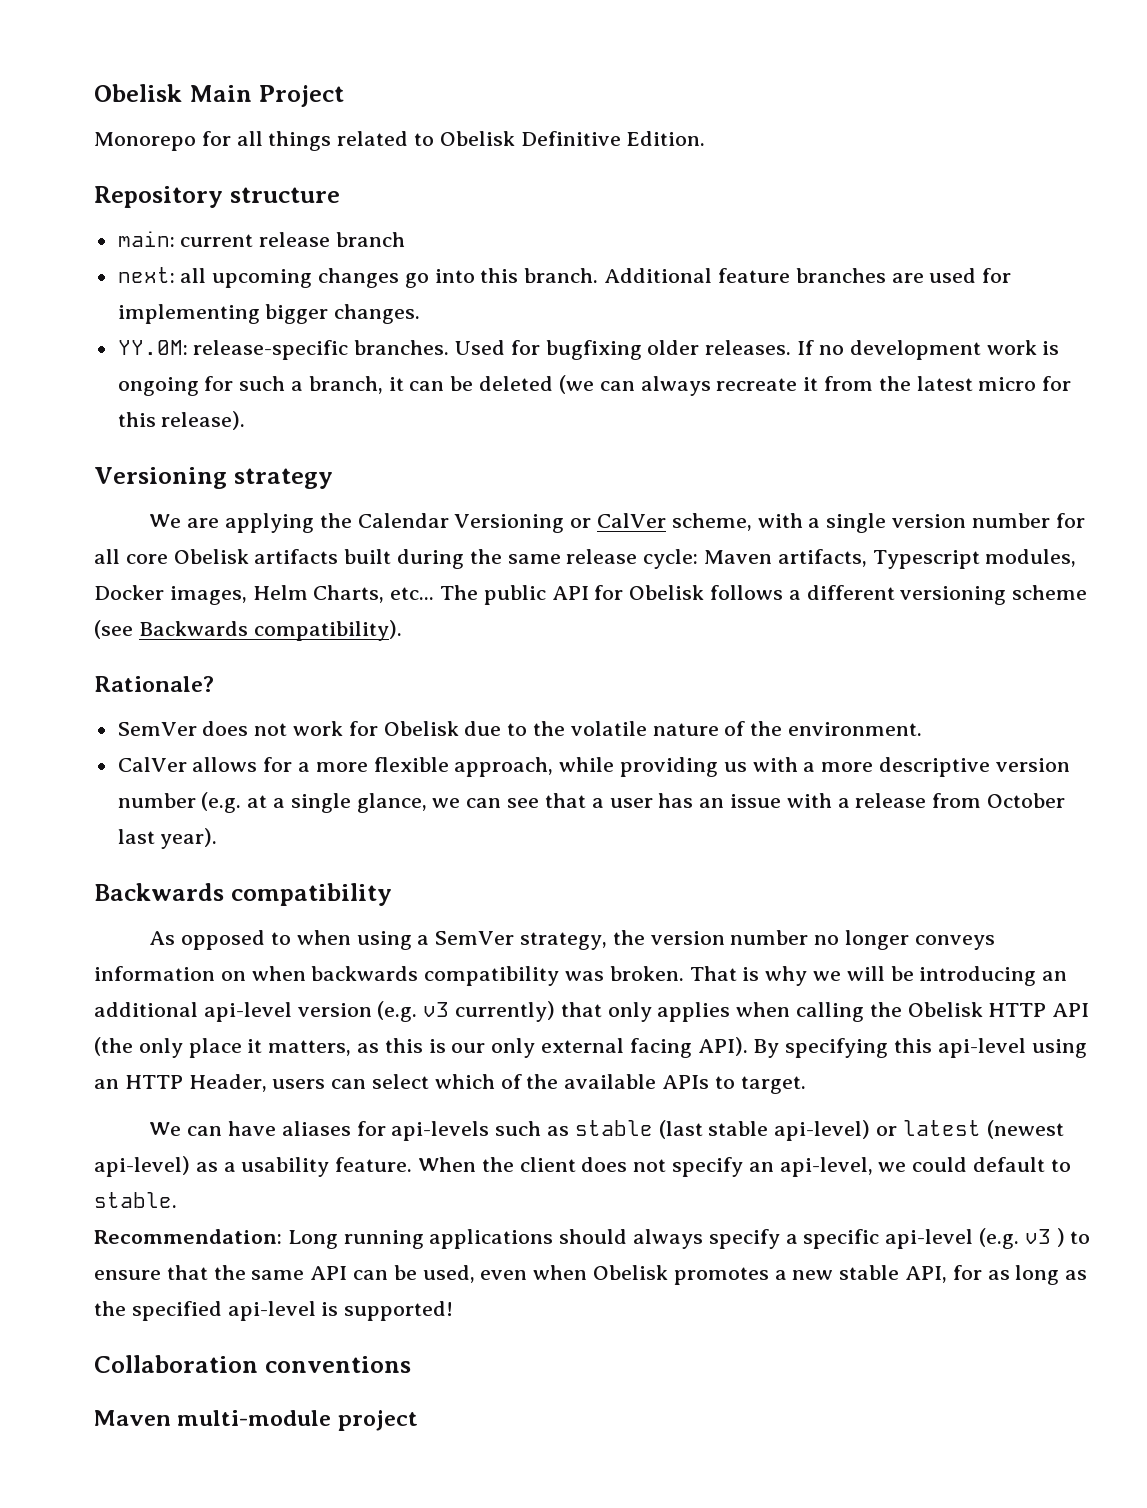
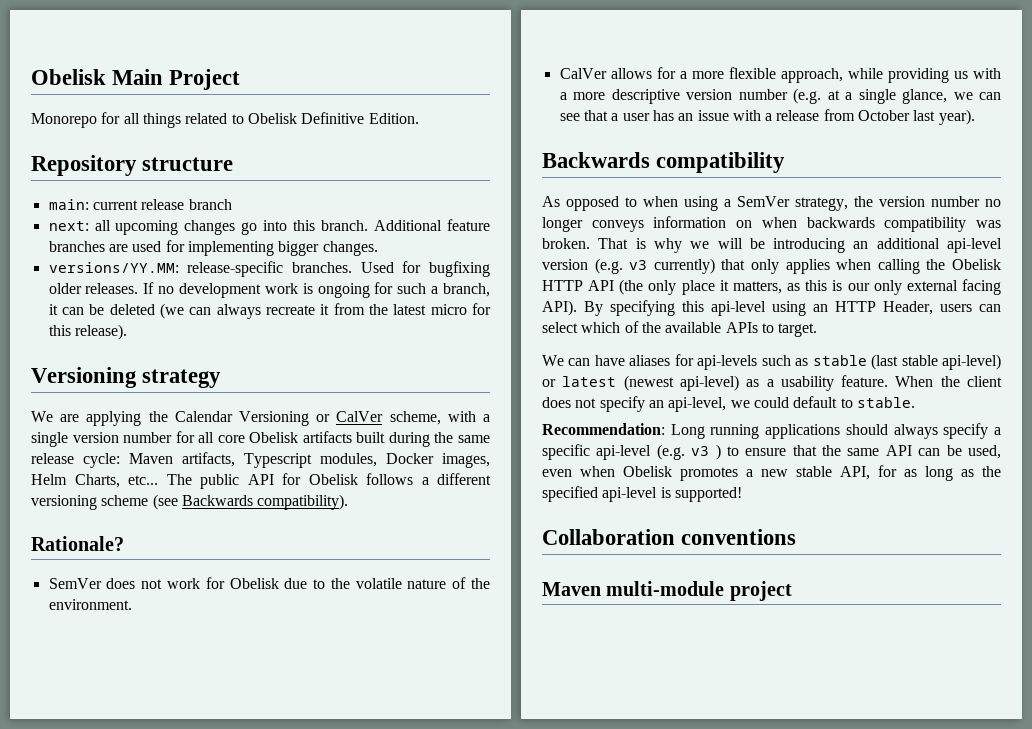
[117,340,188,355] YY.0M: -> [48,262,179,273] versions/YY.MM:

